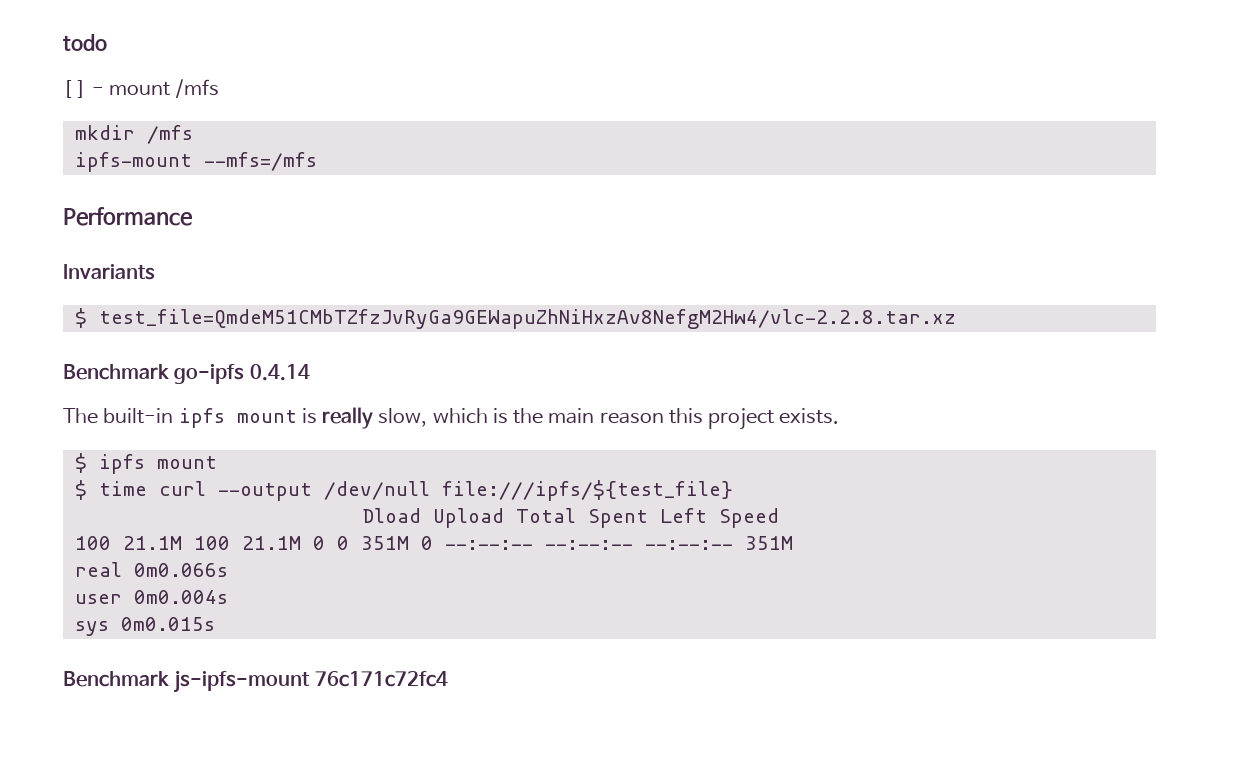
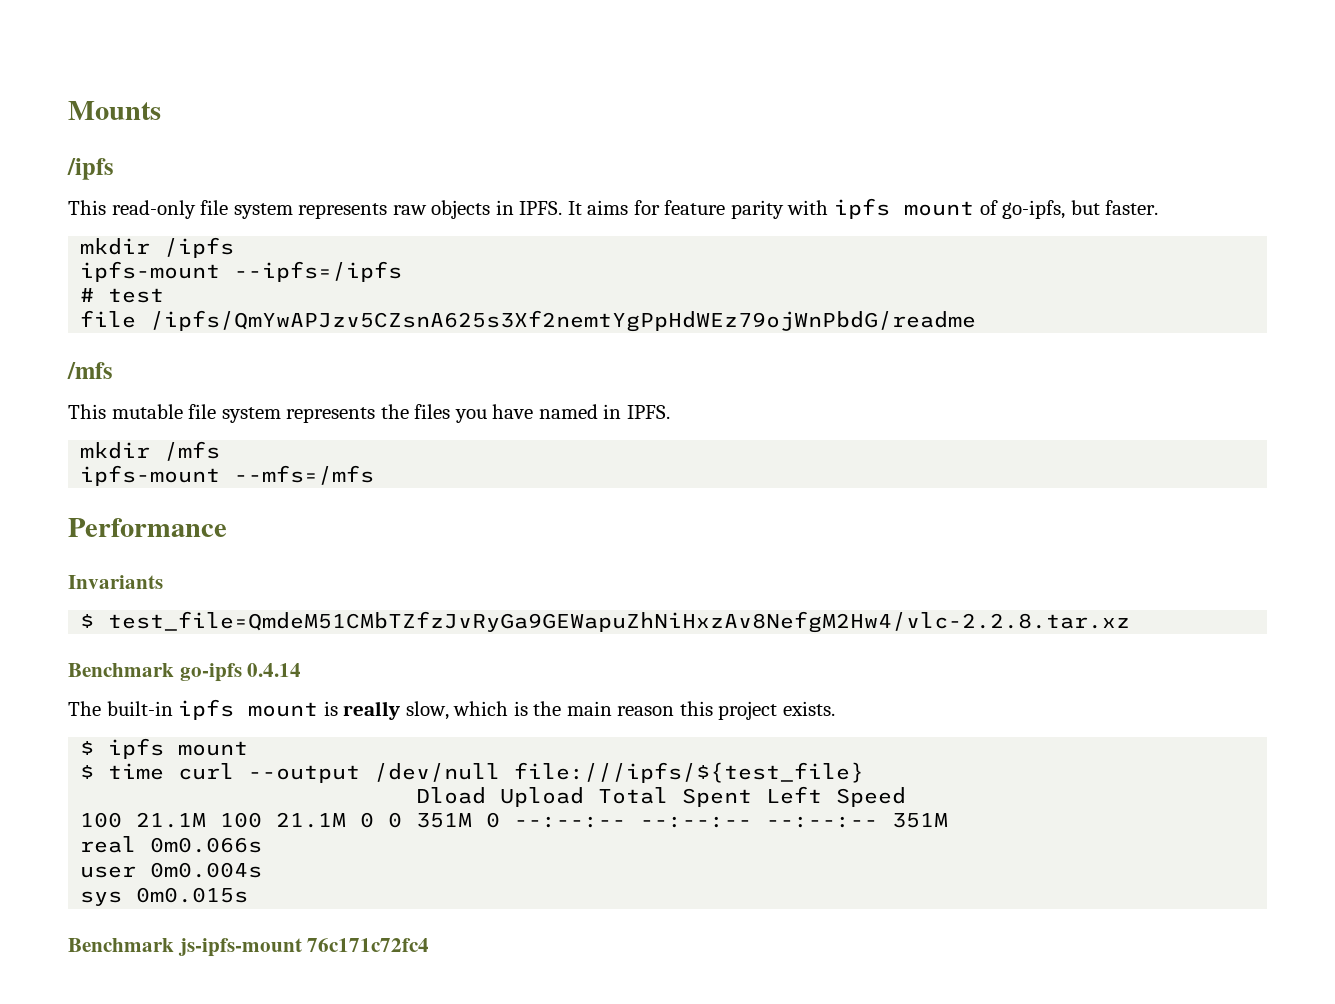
[63,34,107,51] [63,79,220,98] todo // [ ] - mount /mfs -> [68,101,161,120] [67,158,114,180] [68,198,1159,219] [80,237,235,258] [80,261,403,282] [80,288,165,303] [80,310,977,332] [67,362,113,379] [68,404,670,423] Mounts // /ipfs // This read-only file system represents raw objects in IPFS. It aims for feature parity with ipfs mount of go-ipfs, but faster. // mkdir /ipfs // ipfs-mount --ipfs=/ipfs // # test // file /ipfs/QmYwAPJzv5CZsnA625s3Xf2nemtYgPpHdWEz79ojWnPbdG/readme // /mfs // This mutable file system represents the files you have named in IPFS.

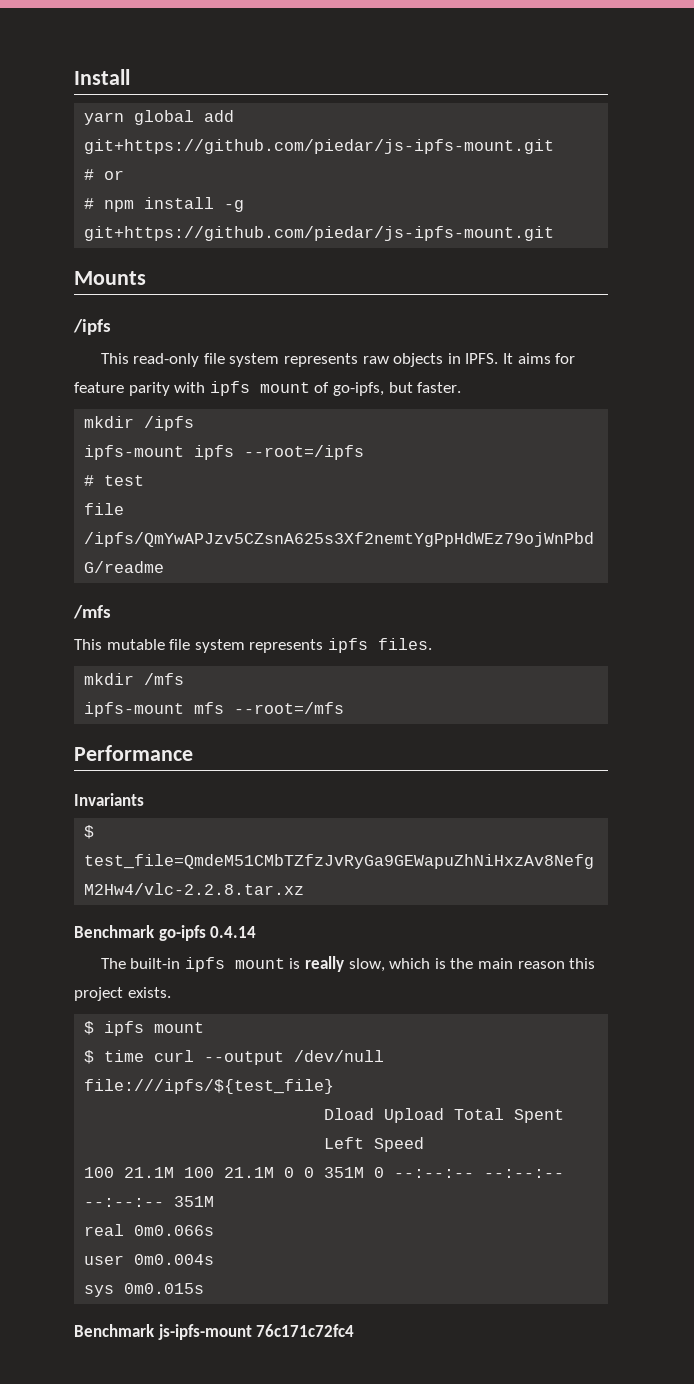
(68, 110) none -> [74,69,130,85] [84,110,235,125] [84,139,555,154] [84,169,125,180] [84,197,245,212] [84,226,555,241] Install // yarn global add git+https://github.com/piedar/js-ipfs-mount.git // # or // # npm install -g git+https://github.com/piedar/js-ipfs-mount.git //
[234,261,403,282] --ipfs=/ipfs -> [194,445,365,460] ipfs --root=/ipfs
[380,404,670,423] the files you have named in IPFS. -> [327,638,432,653] ipfs files.
[234,465,375,485] --mfs=/mfs -> [194,702,345,714] mfs --root=/mfs

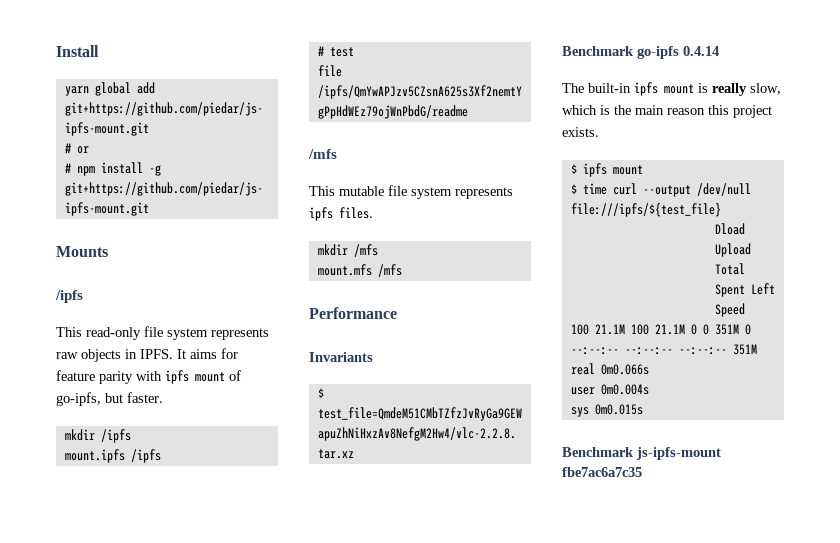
[84,445,365,460] ipfs-mount ipfs --root=/ipfs -> [64,449,161,463] mount.ipfs /ipfs
[84,702,345,717] ipfs-mount mfs --root=/mfs -> [317,264,402,277] mount.mfs /mfs
[256,1324,355,1337] 76c171c72fc4 -> [562,467,642,477] fbe7ac6a7c35

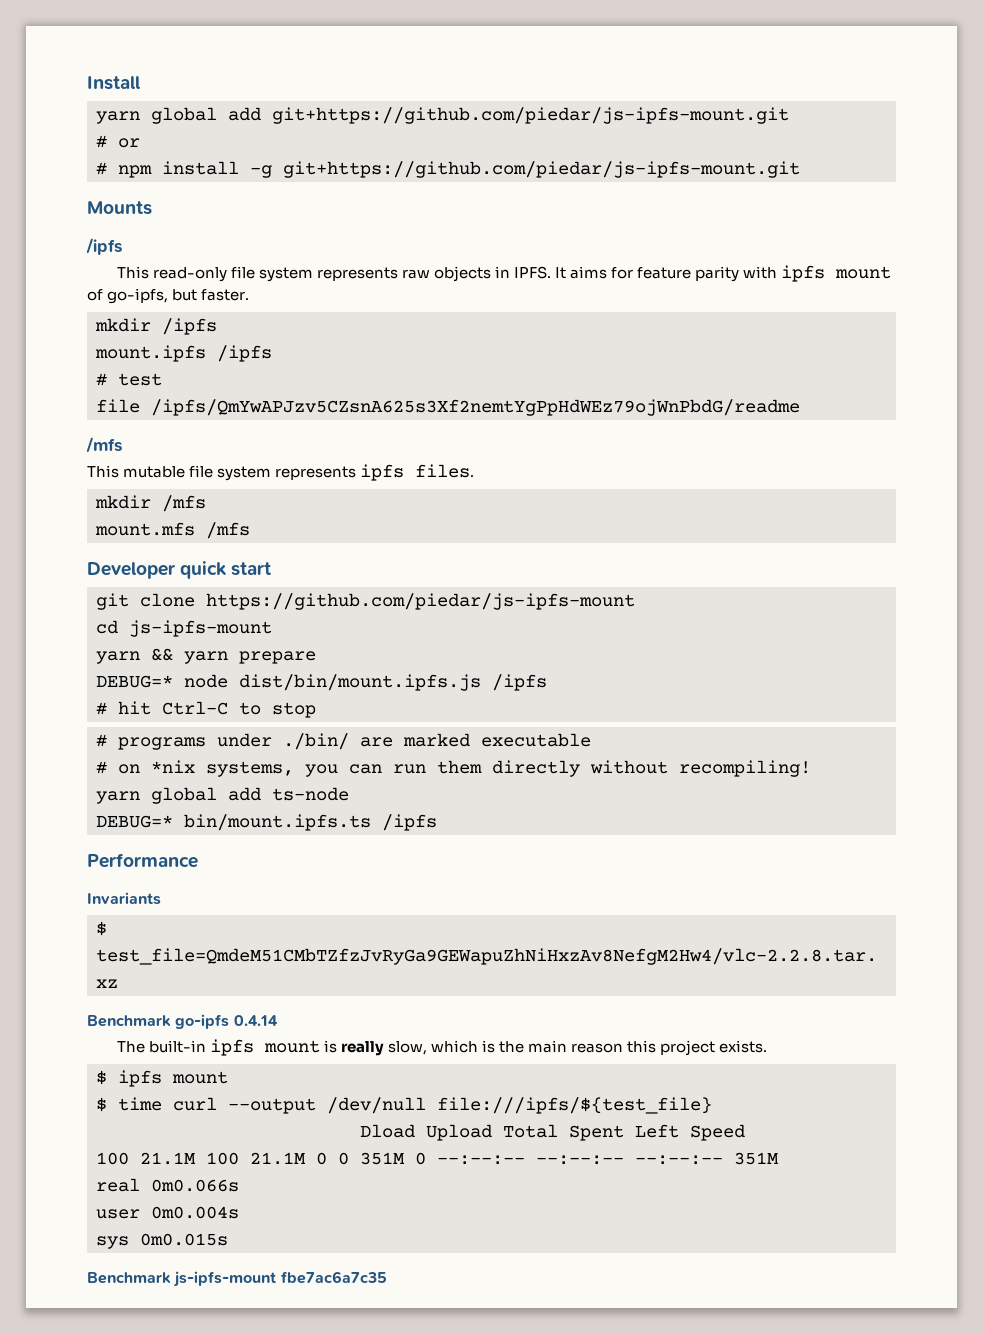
(402, 270) none -> [87,561,272,579] [96,593,635,610] [96,620,272,637] [96,648,316,664] [96,674,547,691] [96,701,316,718] [96,733,591,750] [96,760,811,777] [96,787,349,804] [96,814,437,831] // Developer quick start // git clone https://github.com/piedar/js-ipfs-mount // cd js-ipfs-mount // yarn && yarn prepare // DEBUG=* node dist/bin/mount.ipfs.js /ipfs // # hit Ctrl-C to stop // # programs under ./bin/ are marked executable // # on *nix systems, you can run them directly without recompiling! // yarn global add ts-node // DEBUG=* bin/mount.ipfs.ts /ipfs

